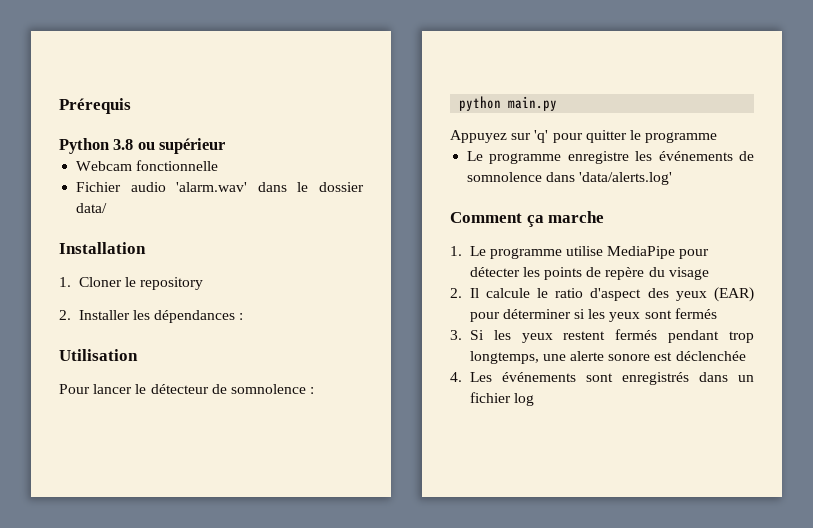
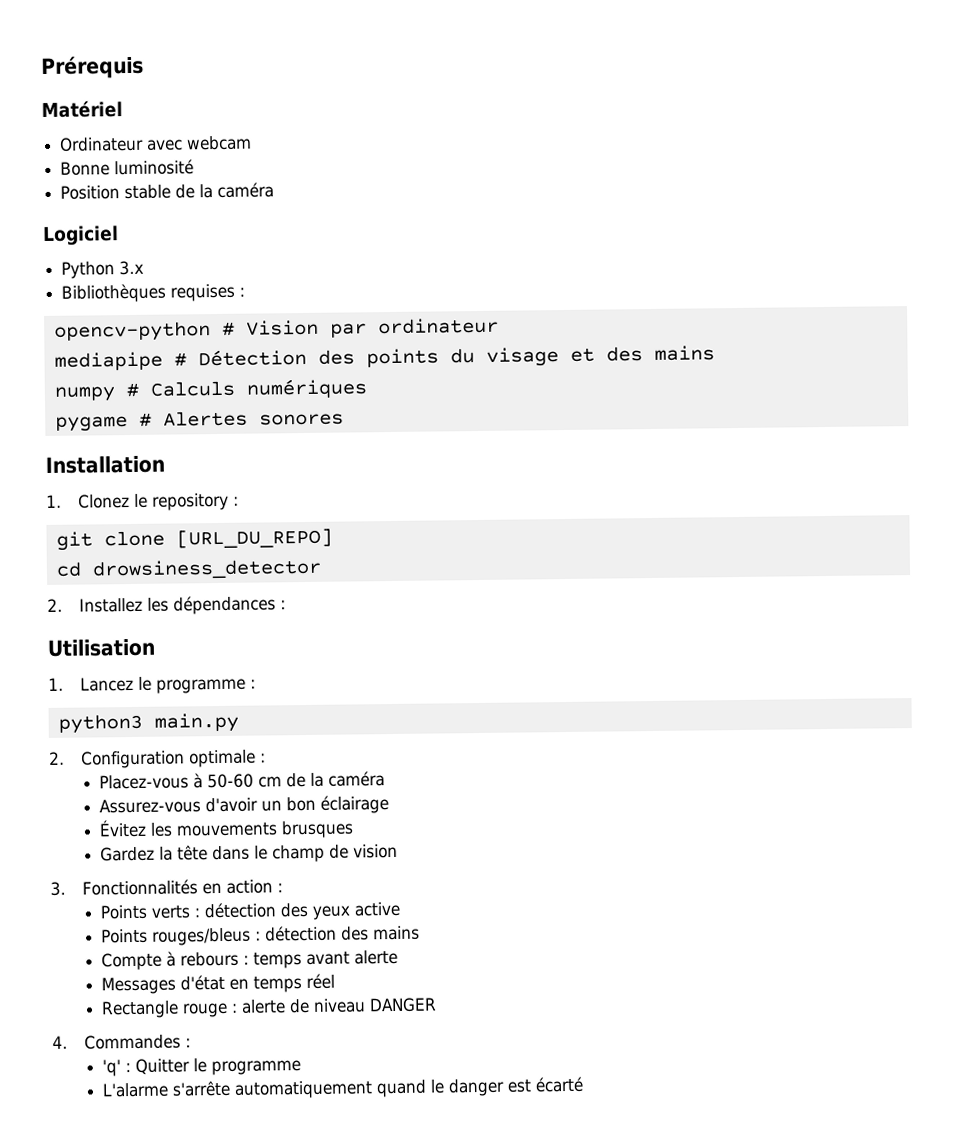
[59,138,226,154] [76,160,219,171] [76,182,364,192] [76,203,108,213] Python 3.8 ou supérieur // Webcam fonctionnelle // Fichier audio 'alarm.wav' dans le dossier data/ -> [41,100,123,119] [59,135,253,152] [60,159,195,176] [60,182,275,200] [42,225,119,246] [61,260,145,279] [61,283,246,303] [53,317,499,342] [53,345,715,371] [53,378,367,402] [54,410,344,432] Matériel // Ordinateur avec webcam // Bonne luminosité // Position stable de la caméra // Logiciel // Python 3.x // Bibliothèques requises : // opencv-python # Vision par ordinateur // mediapipe # Détection des points du visage et des mains // numpy # Calculs numériques // pygame # Alertes sonores
[78,277,122,287] Cloner -> [77,494,130,509] Clonez
[59,310,130,320] // 2. Installer -> [232,496,239,506] [55,528,333,551] [55,558,322,580] [47,597,143,613] : // git clone [URL_DU_REPO] // cd drowsiness_detector // 2. Installez
[59,384,315,394] [459,96,502,111] Pour lancer le détecteur de somnolence : // python -> [48,676,256,694] [57,713,143,734] 1. Lancez le programme : // python3
[450,130,718,143] [467,151,754,164] [467,172,673,185] [450,211,605,227] [450,246,710,259] [469,267,709,280] [450,287,754,302] [469,308,717,322] [450,329,754,343] [469,351,746,364] [450,372,754,385] [469,392,534,406] Appuyez sur 'q' pour quitter le programme // Le programme enregistre les événements de somnolence dans 'data/alerts.log' // Comment ça marche // 1. Le programme utilise MediaPipe pour détecter les points de repère du visage // 2. Il calcule le ratio d'aspect des yeux (EAR) pour déterminer si les yeux sont fermés // 3. Si les yeux restent fermés pendant trop longtemps, une alerte sonore est déclenchée // 4. Les événements sont enregistrés dans un fichier log -> [49,749,266,769] [98,771,385,790] [98,795,389,814] [98,819,354,839] [99,843,398,863] [50,879,283,896] [99,901,400,920] [100,925,420,946] [100,949,398,971] [100,973,335,995] [100,997,437,1019] [52,1034,191,1050] [101,1058,301,1077] [101,1076,583,1099] 2. Configuration optimale : // Placez-vous à 50-60 cm de la caméra // Assurez-vous d'avoir un bon éclairage // Évitez les mouvements brusques // Gardez la tête dans le champ de vision // 3. Fonctionnalités en action : // Points verts : détection des yeux active // Points rouges/bleus : détection des mains // Compte à rebours : temps avant alerte // Messages d'état en temps réel // Rectangle rouge : alerte de niveau DANGER // 4. Commandes : // 'q' : Quitter le programme // L'alarme s'arrête automatiquement quand le danger est écarté

